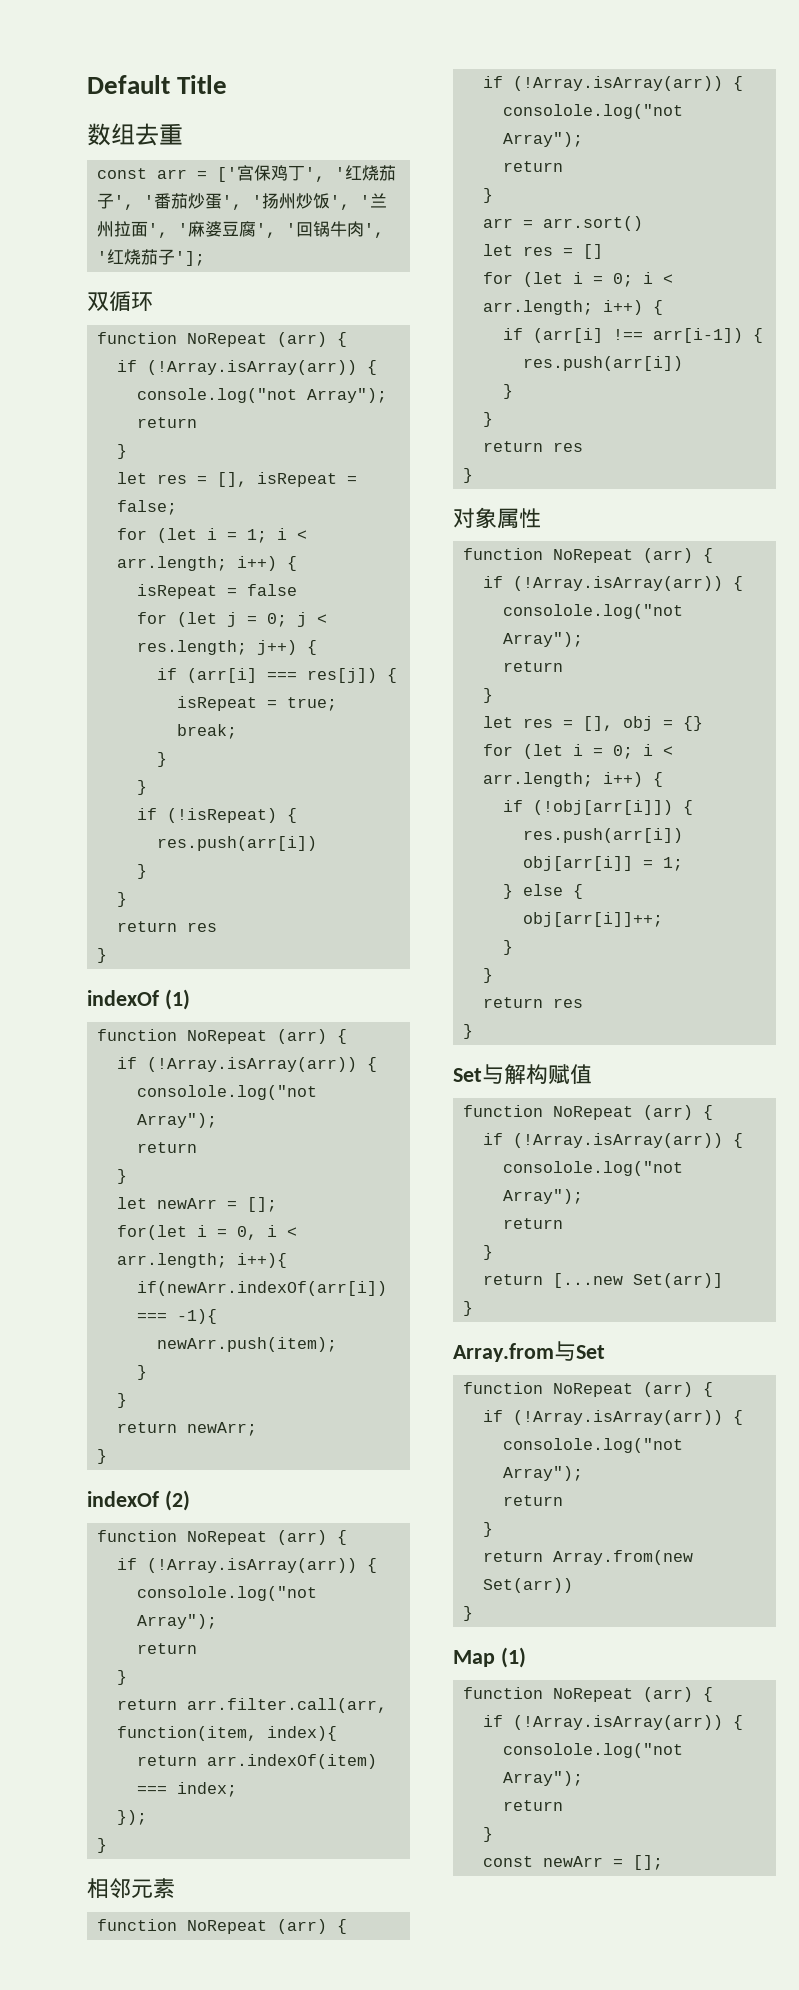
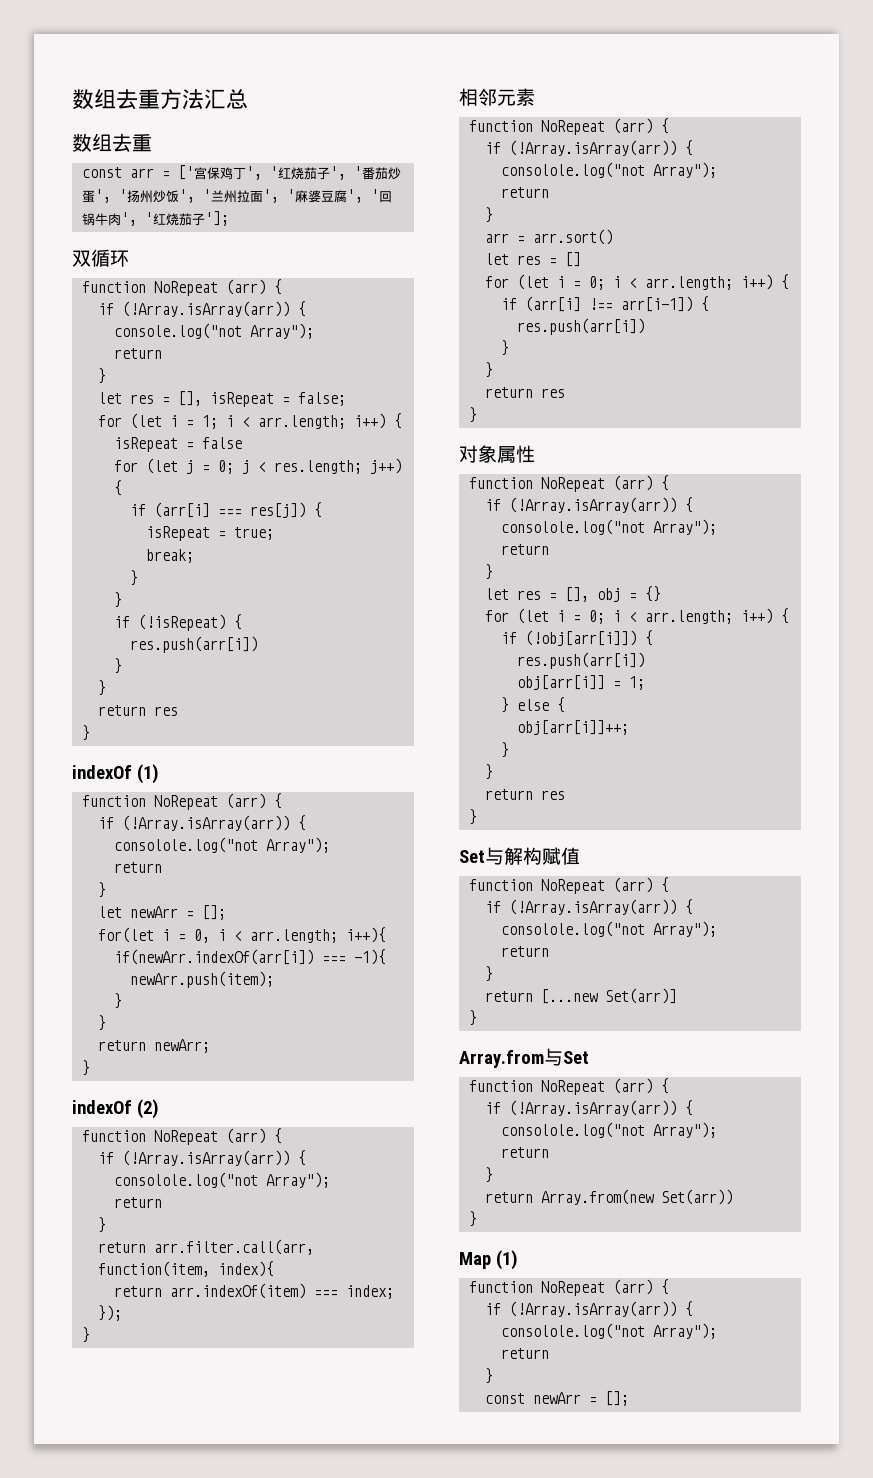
[87,75,228,94] Default Title -> [72,89,248,110] 数组去重方法汇总

